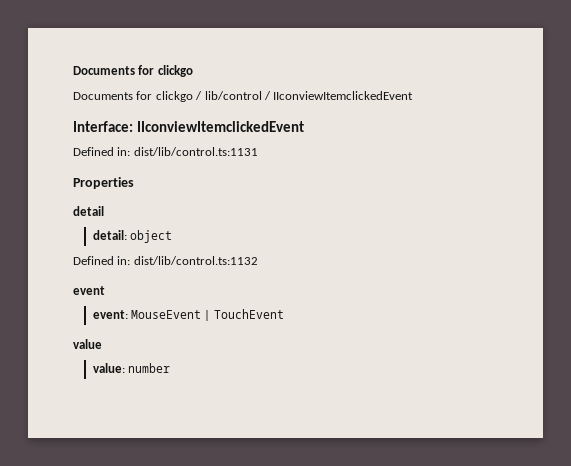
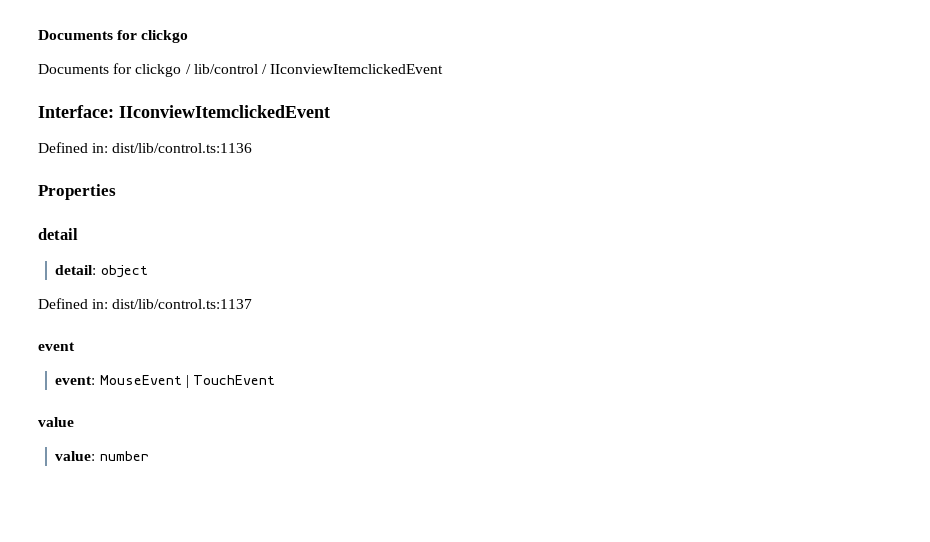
[133,147,258,156] dist/lib/control.ts:1131 -> [112,143,253,153] dist/lib/control.ts:1136
[133,256,258,265] dist/lib/control.ts:1132 -> [112,299,253,309] dist/lib/control.ts:1137

